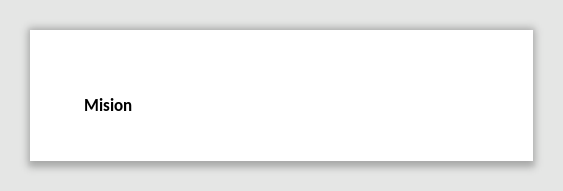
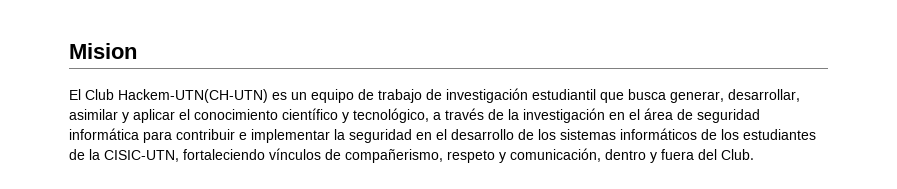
(132, 104) none -> [69,88,800,103] [69,108,760,123] [69,128,816,143] [69,148,754,163] // El Club Hackem-UTN(CH-UTN) es un equipo de trabajo de investigación estudiantil que busca generar, desarrollar, asimilar y aplicar el conocimiento científico y tecnológico, a través de la investigación en el área de seguridad informática para contribuir e implementar la seguridad en el desarrollo de los sistemas informáticos de los estudiantes de la CISIC-UTN, fortaleciendo vínculos de compañerismo, respeto y comunicación, dentro y fuera del Club.

